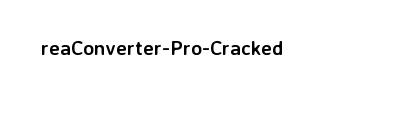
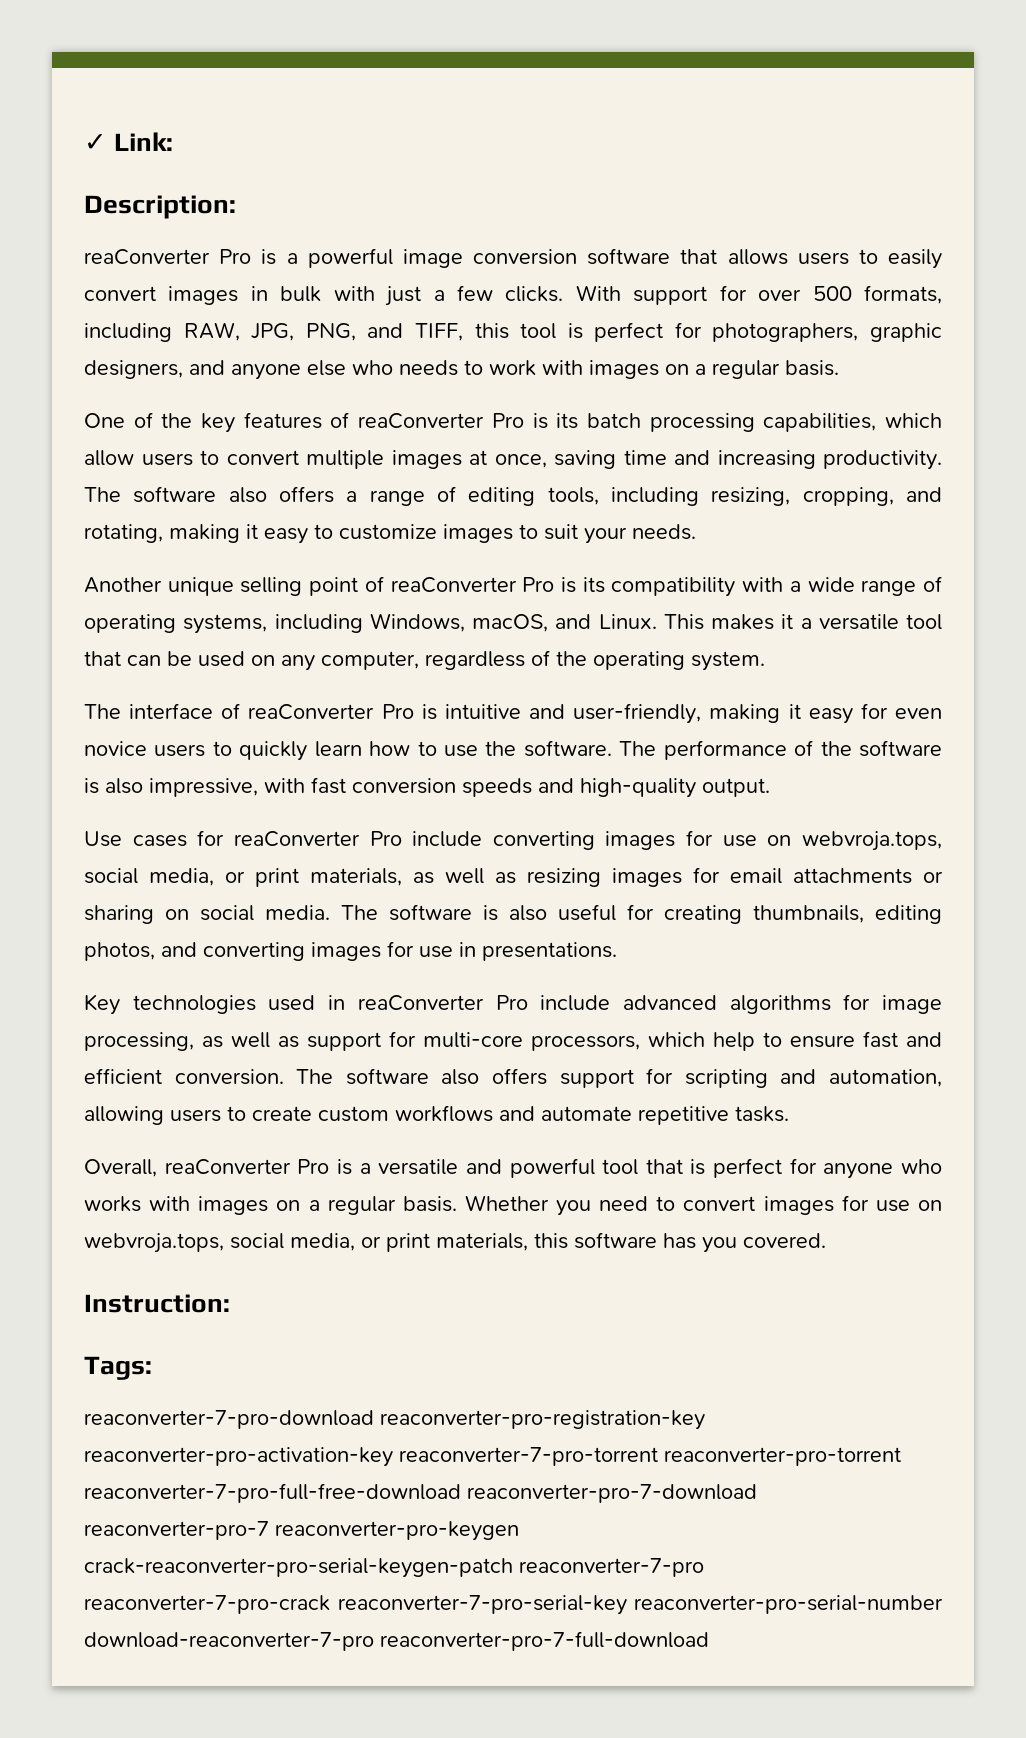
[41,41,283,55] reaConverter-Pro-Cracked -> [84,132,174,151] [84,195,236,219] [84,248,942,269] [84,285,943,306] [84,322,942,342] [84,360,839,380] [84,412,943,433] [84,450,942,470] [84,486,942,506] [84,524,696,544] [84,576,942,597] [84,613,942,634] [84,650,765,671] [84,703,942,724] [84,740,943,761] [84,777,770,798] [84,830,942,851] [84,867,943,887] [84,904,942,924] [84,941,617,961] [84,994,943,1015] [84,1031,942,1051] [84,1068,943,1088] [84,1105,789,1125] [84,1158,942,1179] [84,1195,942,1216] [84,1232,826,1253] [84,1294,230,1313] [84,1356,152,1380] [84,1410,705,1430] [84,1447,901,1467] [84,1483,757,1503] [84,1521,519,1541] [84,1558,704,1578] [84,1595,943,1615] [84,1631,709,1651] ✓ Link: // Description: // reaConverter Pro is a powerful image conversion software that allows users to easily convert images in bulk with just a few clicks. With support for over 500 formats, including RAW, JPG, PNG, and TIFF, this tool is perfect for photographers, graphic designers, and anyone else who needs to work with images on a regular basis. // One of the key features of reaConverter Pro is its batch processing capabilities, which allow users to convert multiple images at once, saving time and increasing productivity. The software also offers a range of editing tools, including resizing, cropping, and rotating, making it easy to customize images to suit your needs. // Another unique selling point of reaConverter Pro is its compatibility with a wide range of operating systems, including Windows, macOS, and Linux. This makes it a versatile tool that can be used on any computer, regardless of the operating system. // The interface of reaConverter Pro is intuitive and user-friendly, making it easy for even novice users to quickly learn how to use the software. The performance of the software is also impressive, with fast conversion speeds and high-quality output. // Use cases for reaConverter Pro include converting images for use on webvroja.tops, social media, or print materials, as well as resizing images for email attachments or sharing on social media. The software is also useful for creating thumbnails, editing photos, and converting images for use in presentations. // Key technologies used in reaConverter Pro include advanced algorithms for image processing, as well as support for multi-core processors, which help to ensure fast and efficient conversion. The software also offers support for scripting and automation, allowing users to create custom workflows and automate repetitive tasks. // Overall, reaConverter Pro is a versatile and powerful tool that is perfect for anyone who works with images on a regular basis. Whether you need to convert images for use on webvroja.tops, social media, or print materials, this software has you covered. // Instruction: // Tags: // reaconverter-7-pro-download reaconverter-pro-registration-key reaconverter-pro-activation-key reaconverter-7-pro-torrent reaconverter-pro-torrent reaconverter-7-pro-full-free-download reaconverter-pro-7-download reaconverter-pro-7 reaconverter-pro-keygen crack-reaconverter-pro-serial-keygen-patch reaconverter-7-pro reaconverter-7-pro-crack reaconverter-7-pro-serial-key reaconverter-pro-serial-number download-reaconverter-7-pro reaconverter-pro-7-full-download

